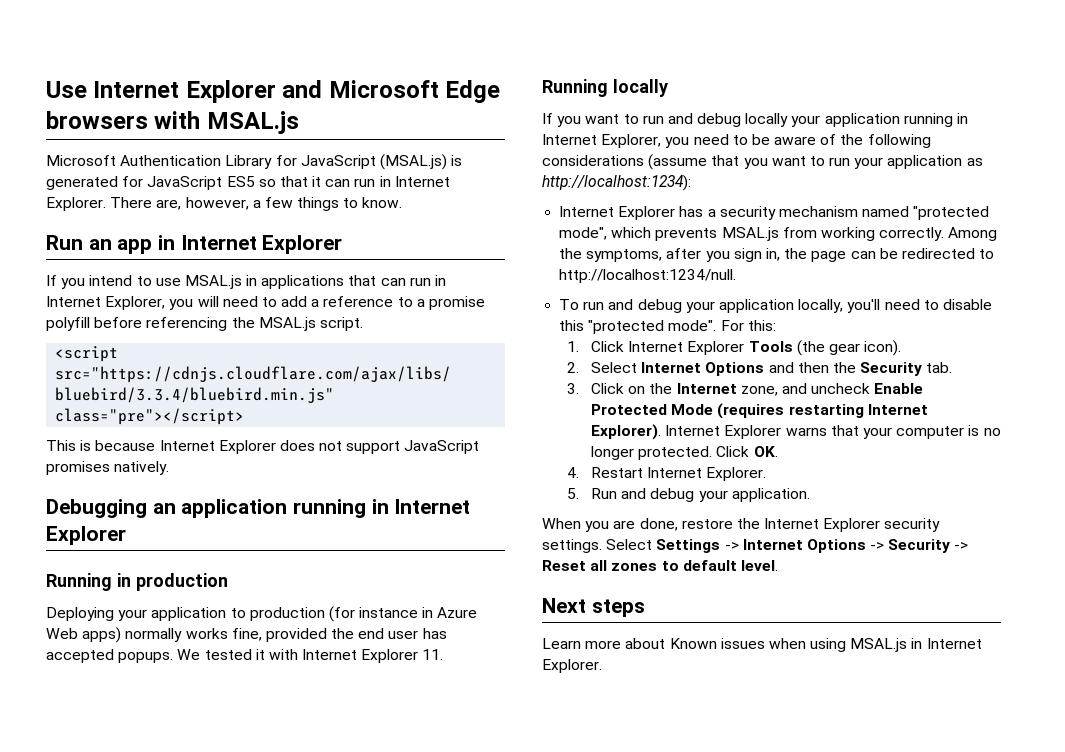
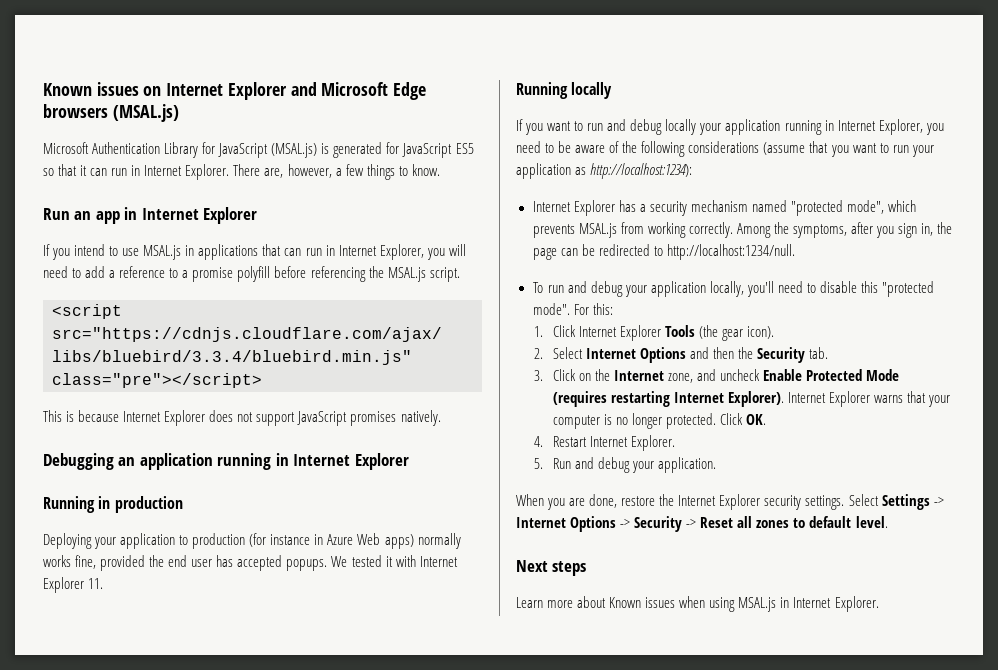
[46,81,87,98] Use -> [43,82,162,96] Known issues on
[154,111,299,134] with MSAL.js -> [112,104,179,122] (MSAL.js)

